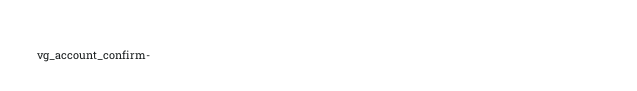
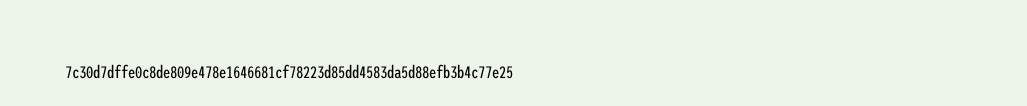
[37,50,150,62] vg_account_confirm- -> [65,64,513,79] 7c30d7dffe0c8de809e478e1646681cf78223d85dd4583da5d88efb3b4c77e25

